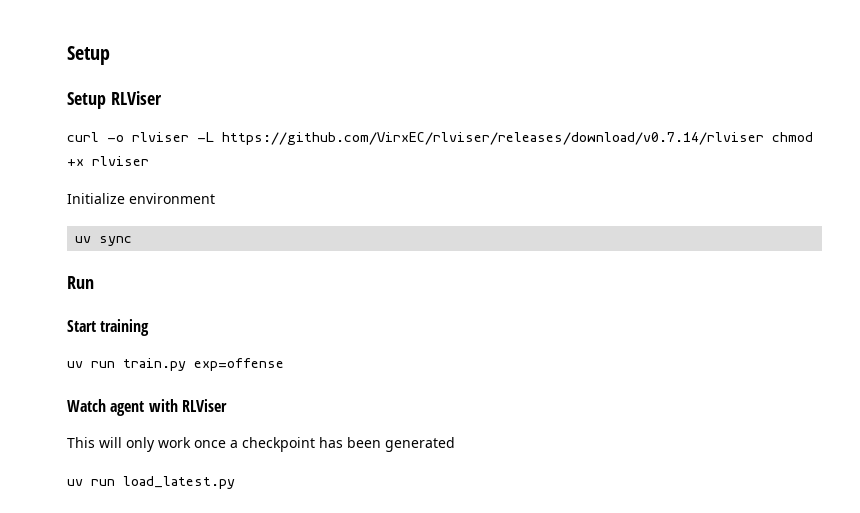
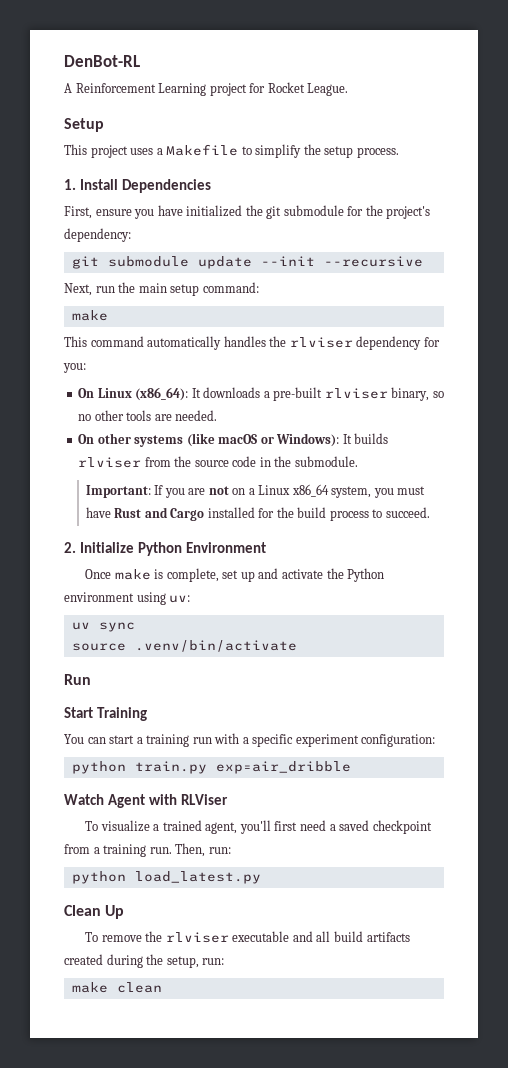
[67,46,110,65] [67,91,162,109] [67,132,813,145] [67,156,149,166] [67,193,125,204] Setup // Setup RLViser // curl -o rlviser -L https://github.com/VirxEC/rlviser/releases/download/v0.7.14/rlviser chmod +x rlviser // Initialize -> [64,55,140,67] [64,82,349,96] [64,118,104,132] [64,144,399,158] [64,179,211,193] [64,205,431,219] [64,228,131,242] [71,256,423,269] [64,282,259,296] [71,310,108,321] [64,336,440,350] [63,363,86,373] [78,387,444,401] [78,410,218,421] [78,433,389,447] [78,456,358,468] [85,484,426,498] [85,507,430,521] [64,542,266,556] [85,568,385,582] DenBot-RL // A Reinforcement Learning project for Rocket League. // Setup // This project uses a Makefile to simplify the setup process. // 1. Install Dependencies // First, ensure you have initialized the git submodule for the project's dependency: // git submodule update --init --recursive // Next, run the main setup command: // make // This command automatically handles the rlviser dependency for you: // On Linux (x86_64): It downloads a pre-built rlviser binary, so no other tools are needed. // On other systems (like macOS or Windows): It builds rlviser from the source code in the submodule. // Important: If you are not on a Linux x86_64 system, you must have Rust and Cargo installed for the build process to succeed. // 2. Initialize Python Environment // Once make is complete, set up and activate the Python
(215, 198) none -> [136,592,191,605] using uv:
(133, 241) none -> [71,640,297,652] // source .venv/bin/activate
[100,319,150,336] [67,358,284,371] training // uv run train.py exp=offense -> [96,707,147,721] [64,733,436,747] [71,761,351,774] Training // You can start a training run with a specific experiment configuration: // python train.py exp=air_dribble
[110,401,145,416] agent -> [107,794,145,808] Agent
[67,437,455,452] [67,476,235,489] This will only work once a checkpoint has been generated // uv run load_latest.py -> [85,820,432,834] [64,843,231,857] [71,871,261,884] [64,905,125,919] [85,931,410,943] [64,954,225,968] [71,982,162,993] To visualize a trained agent, you'll first need a saved checkpoint from a training run. Then, run: // python load_latest.py // Clean Up // To remove the rlviser executable and all build artifacts created during the setup, run: // make clean

